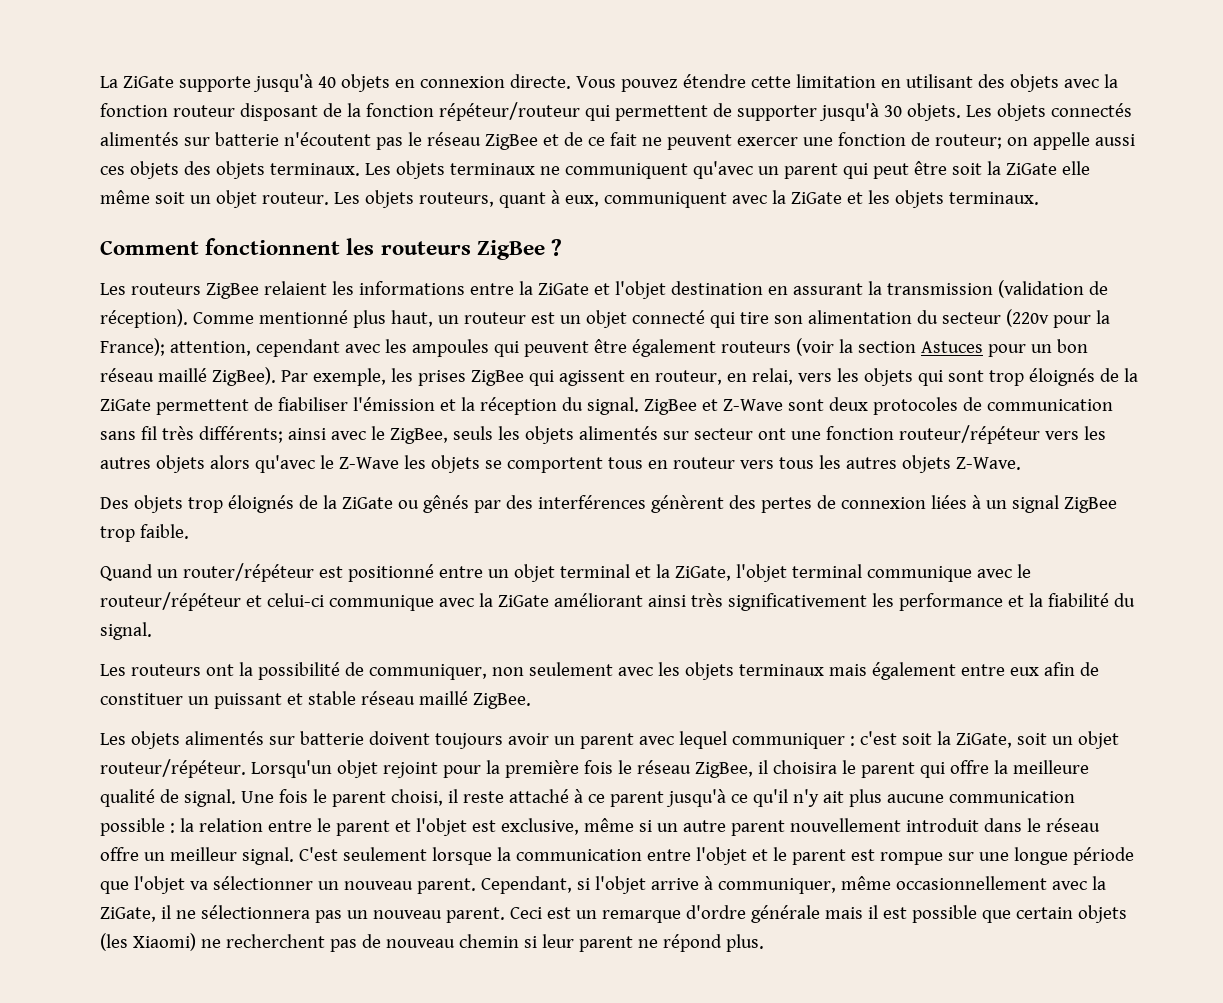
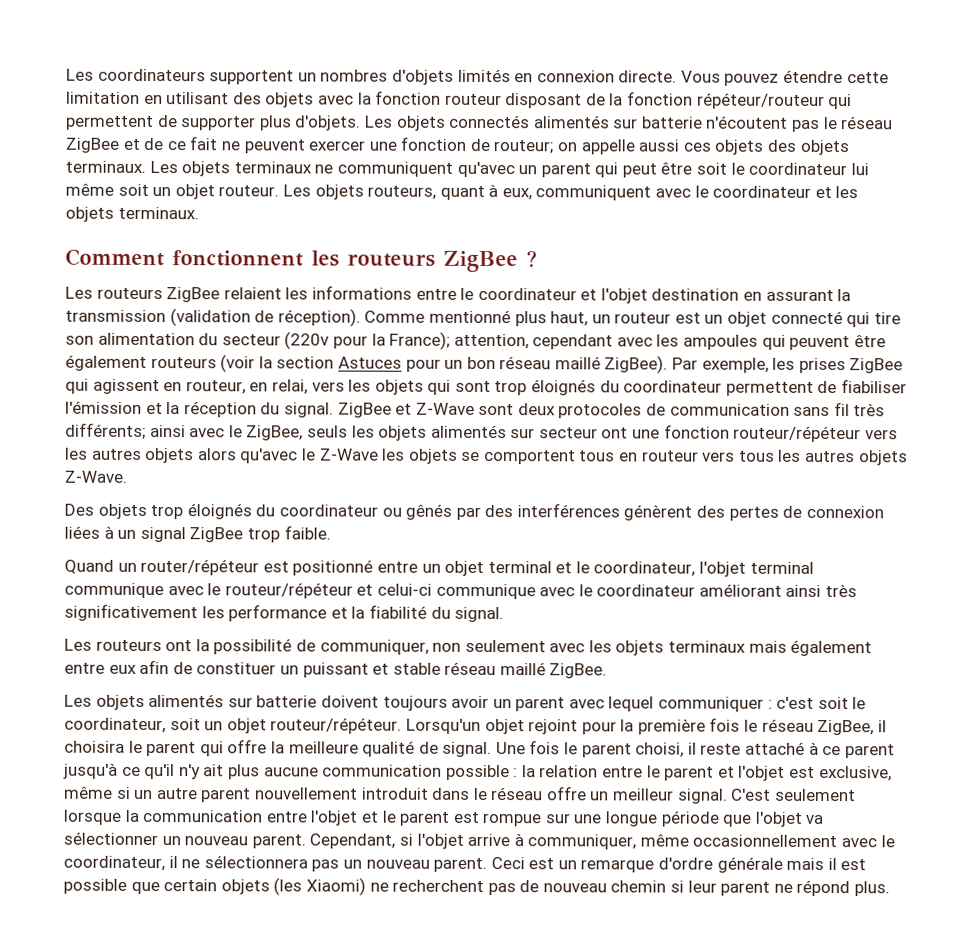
[100,74,390,92] La ZiGate supporte jusqu'à 40 objets -> [66,68,511,85] Les coordinateurs supportent un nombres d'objets limités
[818,103,961,121] jusqu'à 30 objets. -> [258,115,362,131] plus d'objets.
[986,161,1090,175] la ZiGate elle -> [730,162,869,176] le coordinateur lui
[771,190,842,204] la ZiGate -> [694,185,812,198] le coordinateur
[518,281,589,295] la ZiGate -> [460,287,577,301] le coordinateur
[1099,368,1138,382] [100,399,151,411] de la ZiGate -> [599,380,723,393] du coordinateur
[298,495,393,509] de la ZiGate -> [255,504,378,517] du coordinateur
[655,564,731,581] la ZiGate, -> [575,561,696,577] le coordinateur,
[478,593,549,607] la ZiGate -> [578,584,696,597] le coordinateur
[936,731,1012,748] la ZiGate, -> [852,697,867,710] [64,717,166,734] le coordinateur,
[1091,876,1106,890] [100,907,156,922] la ZiGate, -> [880,835,895,848] [63,855,165,872] le coordinateur,

